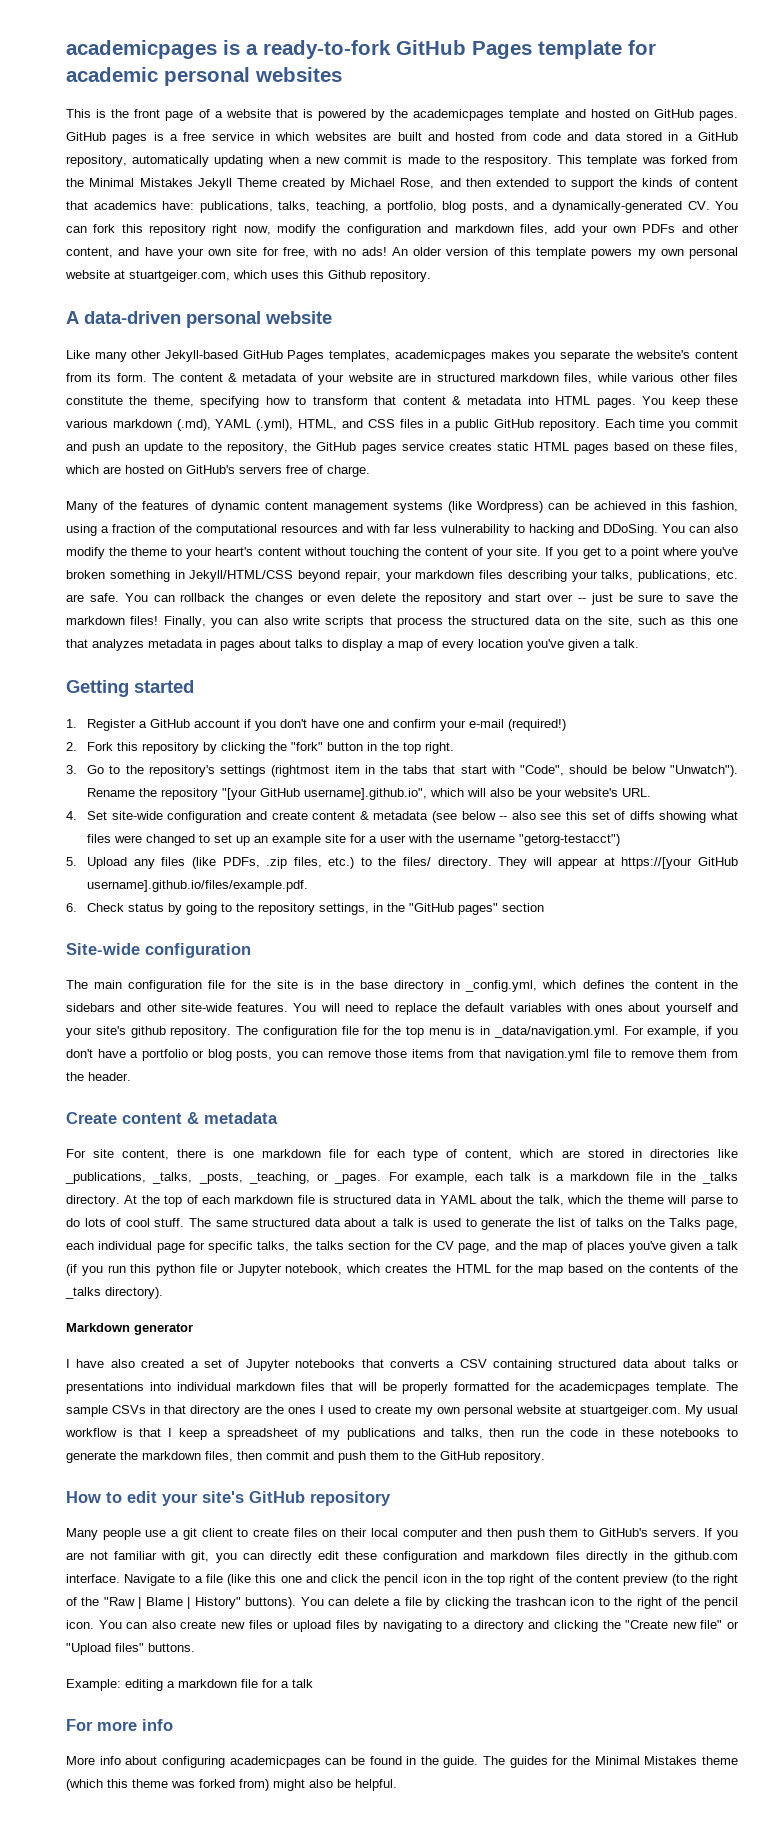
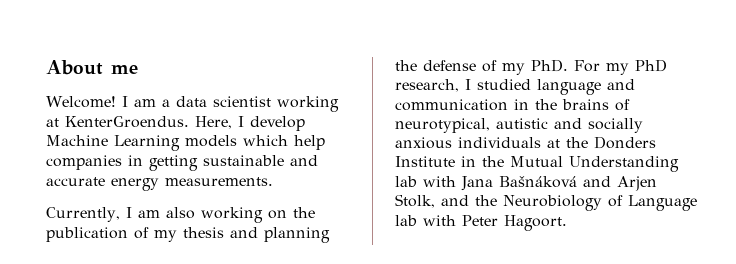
[66,40,656,59] [66,67,342,86] [66,109,738,121] [66,132,739,144] [66,155,738,167] [66,178,738,190] [66,201,738,213] [66,224,740,236] [66,247,738,259] [65,270,431,282] [66,311,332,328] [66,350,739,362] [66,373,739,385] [66,396,738,408] [66,419,738,431] [66,442,738,454] [65,465,370,477] [66,501,738,513] [66,524,738,536] [66,547,738,559] [66,570,738,582] [66,593,738,605] [66,616,738,628] [66,639,639,651] [66,680,194,697] [66,719,567,731] [66,742,455,754] [66,765,738,777] [87,788,652,800] [66,811,739,823] [87,834,621,846] [66,857,739,869] [87,880,309,892] [66,903,545,915] [66,943,251,958] [66,980,738,992] [66,1003,738,1015] [66,1026,738,1038] [66,1049,738,1061] [66,1072,131,1081] [66,1112,278,1124] [66,1149,738,1161] [65,1172,738,1184] [66,1195,739,1207] [66,1218,738,1230] [66,1241,739,1253] [66,1264,738,1276] [65,1287,163,1299] [66,1323,193,1335] [66,1359,740,1371] [66,1382,738,1394] [66,1405,738,1417] [65,1428,739,1440] [66,1451,545,1463] [66,1491,391,1506] [66,1528,738,1540] [66,1551,739,1563] [66,1574,738,1586] [66,1597,738,1609] [66,1620,739,1632] [66,1643,195,1655] [66,1679,313,1691] [66,1719,173,1731] [66,1756,738,1768] [66,1779,397,1791] academicpages is a ready-to-fork GitHub Pages template for academic personal websites // This is the front page of a website that is powered by the academicpages template and hosted on GitHub pages. GitHub pages is a free service in which websites are built and hosted from code and data stored in a GitHub repository, automatically updating when a new commit is made to the respository. This template was forked from the Minimal Mistakes Jekyll Theme created by Michael Rose, and then extended to support the kinds of content that academics have: publications, talks, teaching, a portfolio, blog posts, and a dynamically-generated CV. You can fork this repository right now, modify the configuration and markdown files, add your own PDFs and other content, and have your own site for free, with no ads! An older version of this template powers my own personal website at stuartgeiger.com, which uses this Github repository. // A data-driven personal website // Like many other Jekyll-based GitHub Pages templates, academicpages makes you separate the website's content from its form. The content & metadata of your website are in structured markdown files, while various other files constitute the theme, specifying how to transform that content & metadata into HTML pages. You keep these various markdown (.md), YAML (.yml), HTML, and CSS files in a public GitHub repository. Each time you commit and push an update to the repository, the GitHub pages service creates static HTML pages based on these files, which are hosted on GitHub's servers free of charge. // Many of the features of dynamic content management systems (like Wordpress) can be achieved in this fashion, using a fraction of the computational resources and with far less vulnerability to hacking and DDoSing. You can also modify the theme to your heart's content without touching the content of your site. If you get to a point where you've broken something in Jekyll/HTML/CSS beyond repair, your markdown files describing your talks, publications, etc. are safe. You can rollback the changes or even delete the repository and start over -- just be sure to save the markdown files! Finally, you can also write scripts that process the structured data on the site, such as this one that analyzes metadata in pages about talks to display a map of every location you've given a talk. // Getting started // 1. Register a GitHub account if you don't have one and confirm your e-mail (required!) // 2. Fork this repository by clicking the "fork" button in the top right. // 3. Go to the repository's settings (rightmost item in the tabs that start with "Code", should be below "Unwatch"). Rename the repository "[your GitHub username].github.io", which will also be your website's URL. // 4. Set site-wide configuration and create content & metadata (see below -- also see this set of diffs showing what files were changed to set up an example site for a user with the username "getorg-testacct") // 5. Upload any files (like PDFs, .zip files, etc.) to the files/ directory. They will appear at https://[your GitHub username].github.io/files/example.pdf. // 6. Check status by going to the repository settings, in the "GitHub pages" section // Site-wide configuration // The main configuration file for the site is in the base directory in _config.yml, which defines the content in the sidebars and other site-wide features. You will need to replace the default variables with ones about yourself and your site's github repository. The configuration file for the top menu is in _data/navigation.yml. For example, if you don't have a portfolio or blog posts, you can remove those items from that navigation.yml file to remove them from the header. // Create content & metadata // For site content, there is one markdown file for each type of content, which are stored in directories like _publications, _talks, _posts, _teaching, or _pages. For example, each talk is a markdown file in the _talks directory. At the top of each markdown file is structured data in YAML about the talk, which the theme will parse to do lots of cool stuff. The same structured data about a talk is used to generate the list of talks on the Talks page, each individual page for specific talks, the talks section for the CV page, and the map of places you've given a talk (if you run this python file or Jupyter notebook, which creates the HTML for the map based on the contents of the _talks directory). // Markdown generator // I have also created a set of Jupyter notebooks that converts a CSV containing structured data about talks or presentations into individual markdown files that will be properly formatted for the academicpages template. The sample CSVs in that directory are the ones I used to create my own personal website at stuartgeiger.com. My usual workflow is that I keep a spreadsheet of my publications and talks, then run the code in these notebooks to generate the markdown files, then commit and push them to the GitHub repository. // How to edit your site's GitHub repository // Many people use a git client to create files on their local computer and then push them to GitHub's servers. If you are not familiar with git, you can directly edit these configuration and markdown files directly in the github.com interface. Navigate to a file (like this one and click the pencil icon in the top right of the content preview (to the right of the "Raw | Blame | History" buttons). You can delete a file by clicking the trashcan icon to the right of the pencil icon. You can also create new files or upload files by navigating to a directory and clicking the "Create new file" or "Upload files" buttons. // Example: editing a markdown file for a talk // For more info // More info about configuring academicpages can be found in the guide. The guides for the Minimal Mistakes theme (which this theme was forked from) might also be helpful. -> [46,60,138,75] [46,96,339,112] [46,116,305,131] [46,135,325,151] [46,155,318,171] [46,177,273,191] [46,207,315,223] [46,227,330,243] [395,59,667,75] [395,79,635,95] [395,99,630,111] [395,118,643,133] [395,136,656,149] [395,156,679,172] [395,176,657,191] [395,194,697,211] [395,215,567,231] About me // Welcome! I am a data scientist working at KenterGroendus. Here, I develop Machine Learning models which help companies in getting sustainable and accurate energy measurements. // Currently, I am also working on the publication of my thesis and planning the defense of my PhD. For my PhD research, I studied language and communication in the brains of neurotypical, autistic and socially anxious individuals at the Donders Institute in the Mutual Understanding lab with Jana Bašnáková and Arjen Stolk, and the Neurobiology of Language lab with Peter Hagoort.

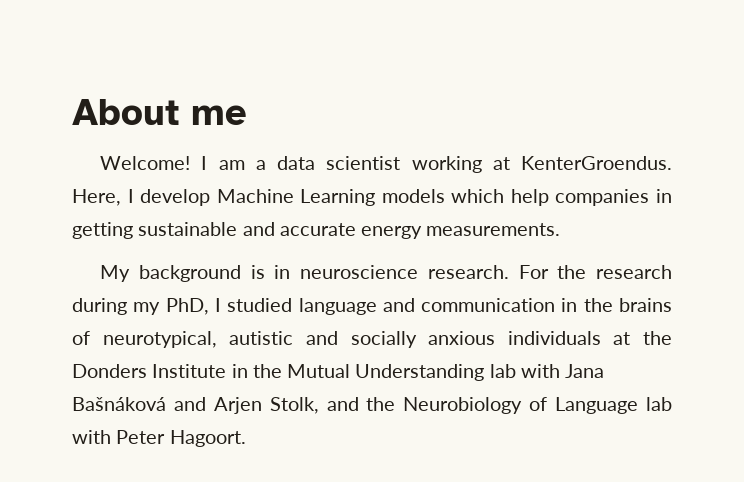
[46,207,315,223] [46,227,330,243] [395,59,667,75] [395,79,459,92] Currently, I am also working on the publication of my thesis and planning the defense of my PhD. For my PhD research, -> [100,265,672,282] [72,298,209,315] My background is in neuroscience research. For the research during my PhD,

